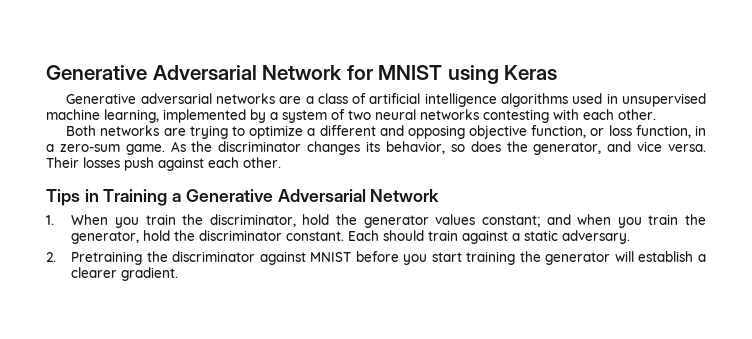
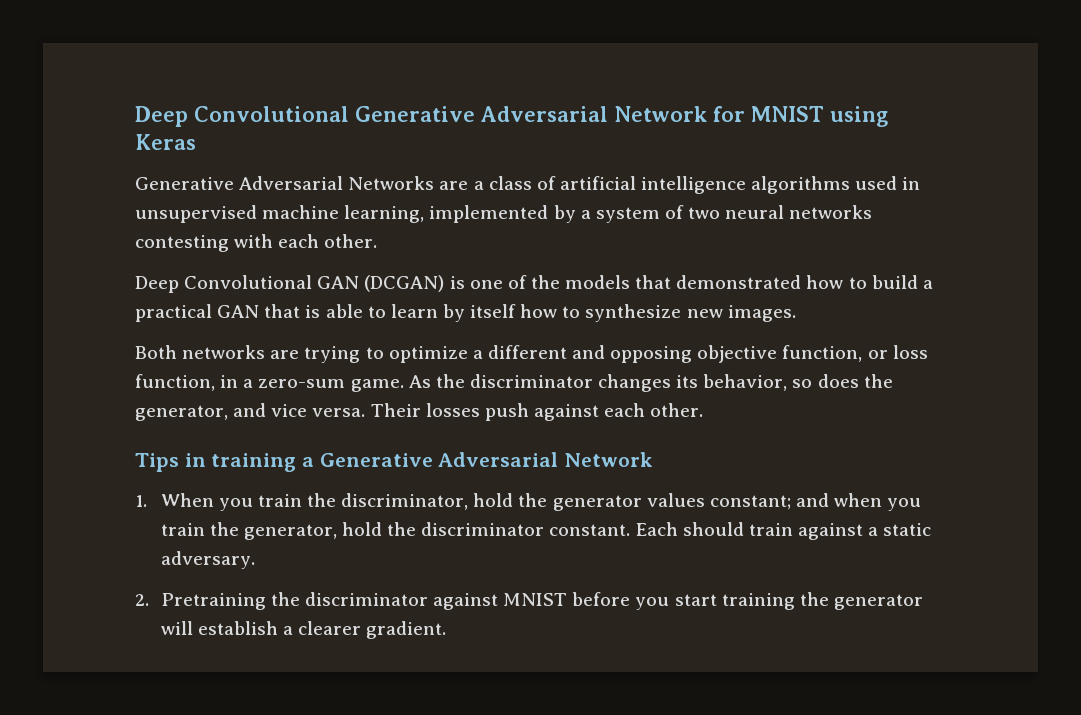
(46, 72) none -> [135,106,349,127] Deep Convolutional
[140,93,275,104] adversarial networks -> [239,176,435,190] Adversarial Networks
(656, 114) none -> [135,275,933,293] [135,304,796,322] // Deep Convolutional GAN (DCGAN) is one of the models that demonstrated how to build a practical GAN that is able to learn by itself how to synthesize new images.
[103,189,168,206] Training -> [211,453,297,472] training

